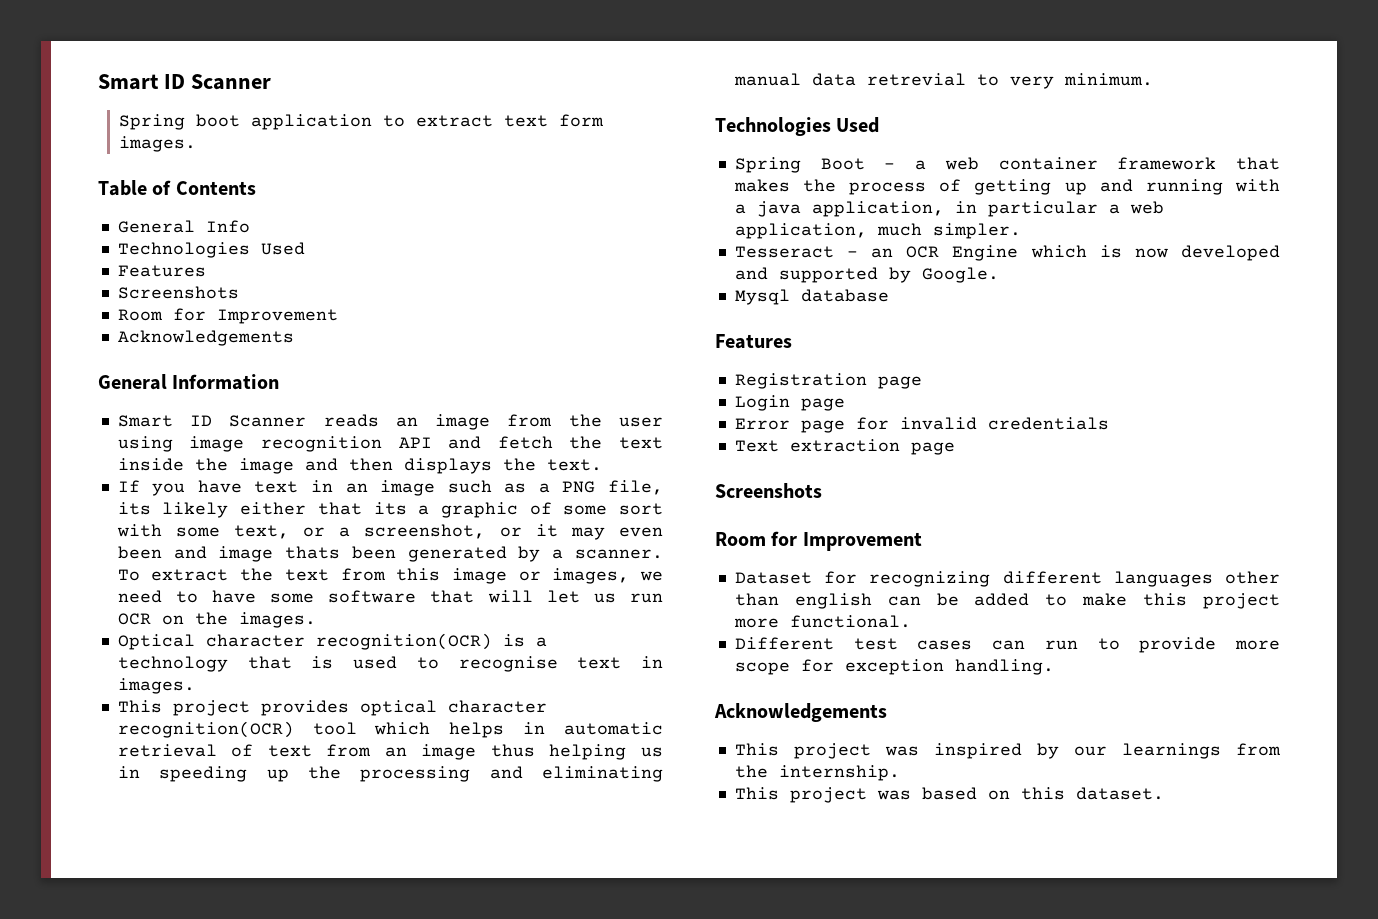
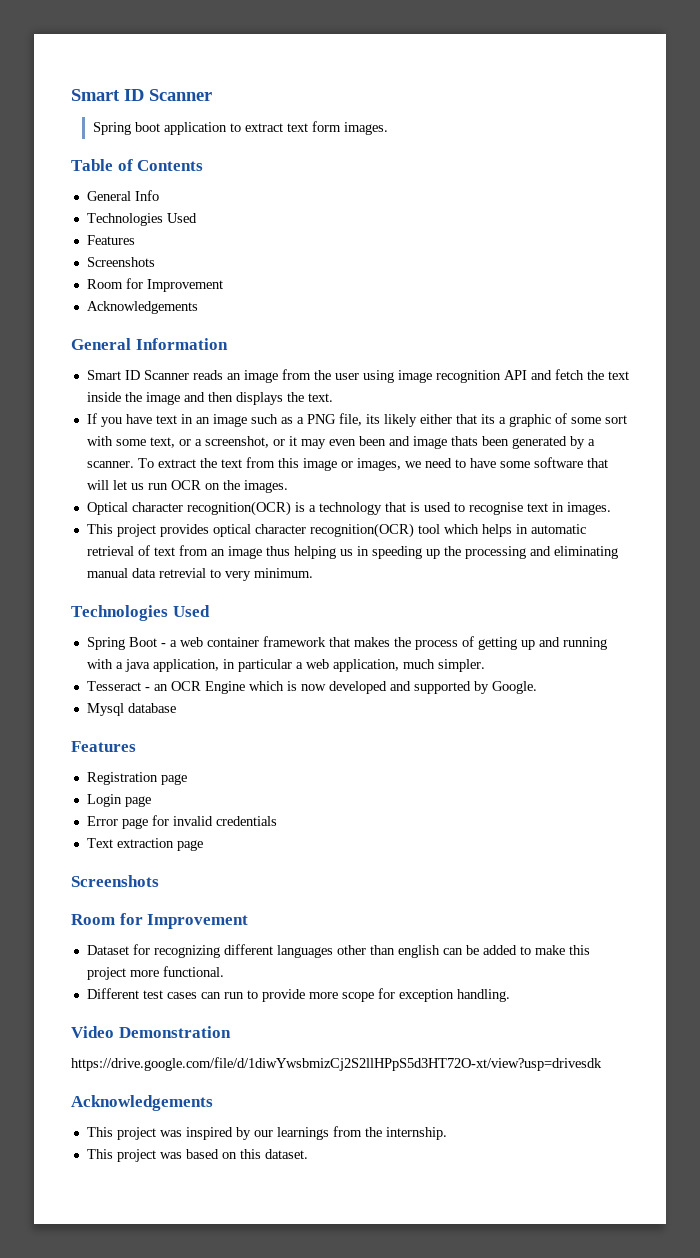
(1054, 667) none -> [71,1026,231,1038] [71,1057,602,1071] // Video Demonstration // https://drive.google.com/file/d/1diwYwsbmizCj2S2llHPpS5d3HT72O-xt/view?usp=drivesdk

